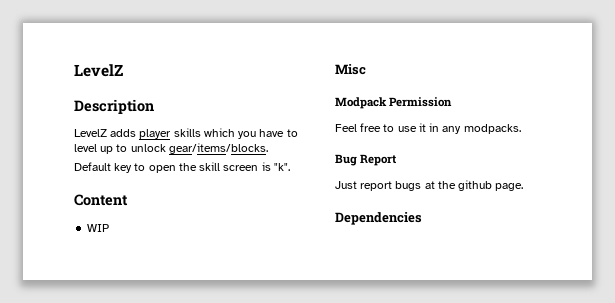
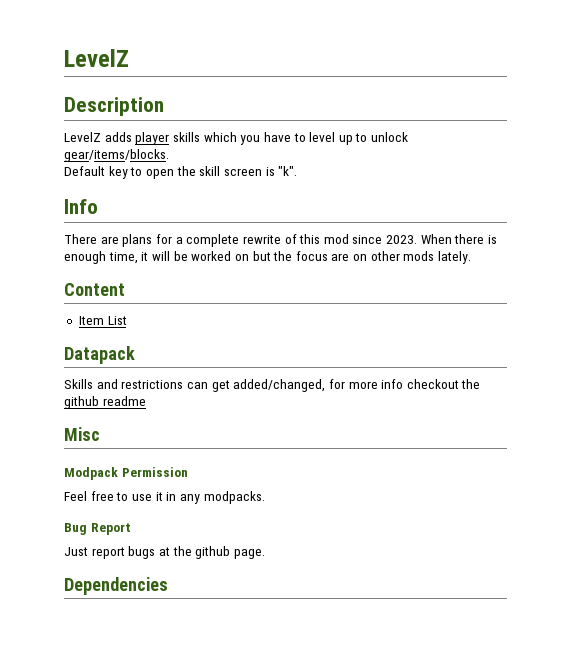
[74,194,128,206] [87,224,110,232] Content // WIP -> [64,199,98,214] [64,234,498,247] [64,251,472,264] [64,283,125,296] [78,316,127,325] [64,346,135,364] [64,379,481,392] [64,396,146,409] Info // There are plans for a complete rewrite of this mod since 2023. When there is enough time, it will be worked on but the focus are on other mods lately. // Content // Item List // Datapack // Skills and restrictions can get added/changed, for more info checkout the github readme

